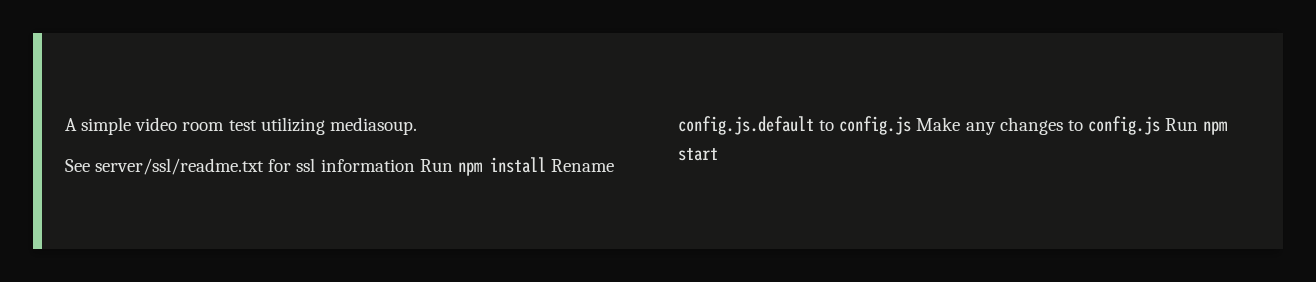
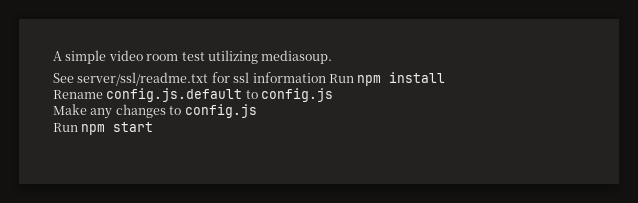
(546, 165) none -> (446, 77) //
(912, 125) none -> (334, 95) //
(1160, 125) none -> (257, 111) //

